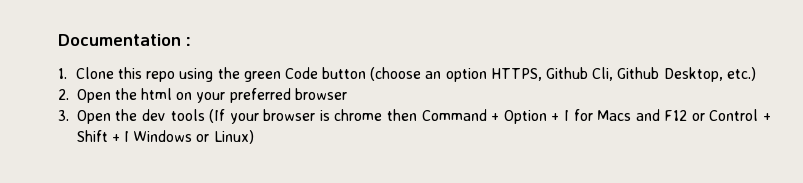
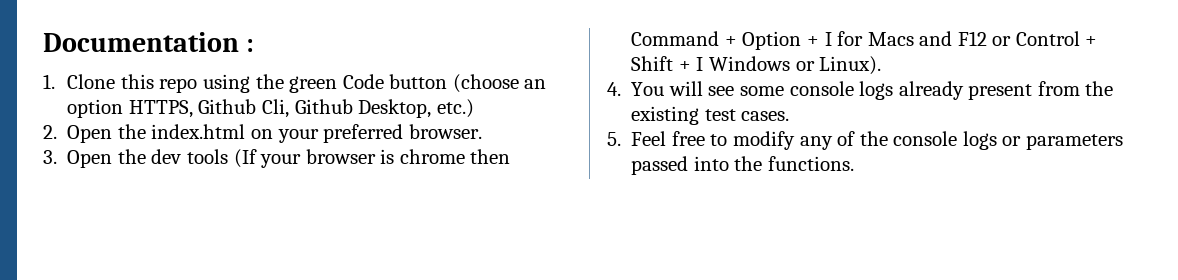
[141,88,173,100] html -> [151,124,246,139] index.html
[294,88,347,100] browser -> [408,124,482,139] browser.
[213,130,254,144] Linux) -> [819,56,882,75] [607,81,1114,100] [631,106,790,125] [607,131,1123,150] [631,156,854,175] Linux). // 4. You will see some console logs already present from the existing test cases. // 5. Feel free to modify any of the console logs or parameters passed into the functions.

